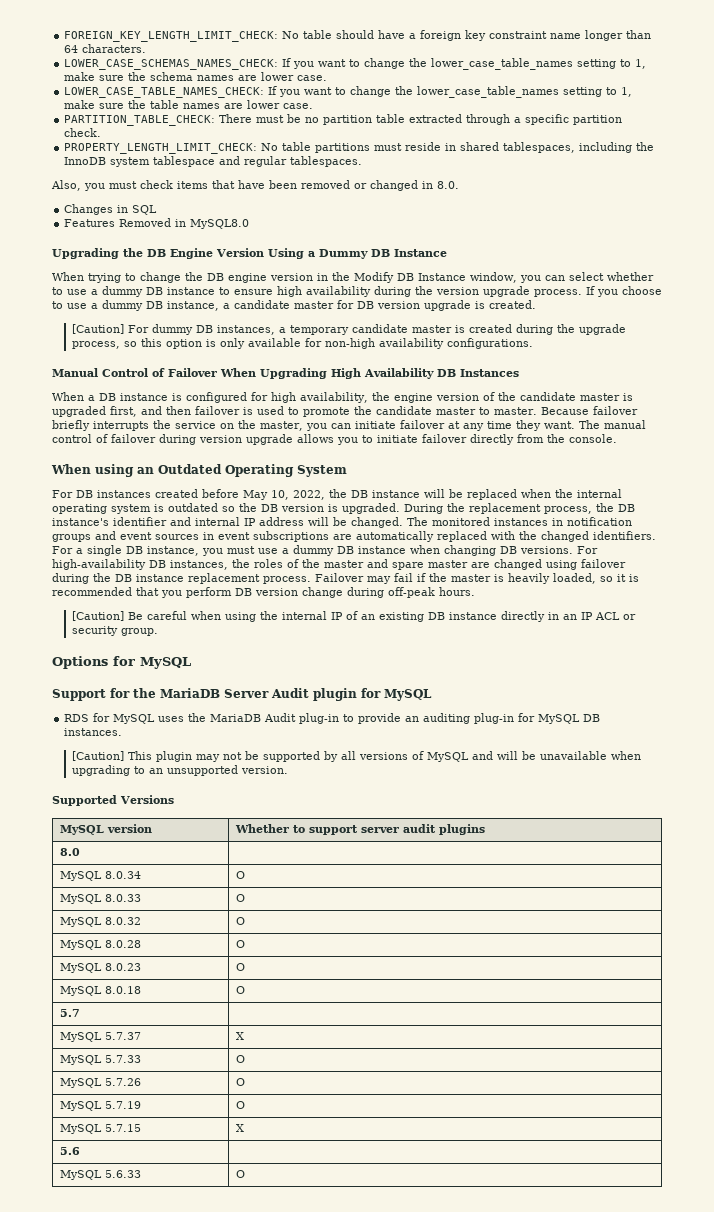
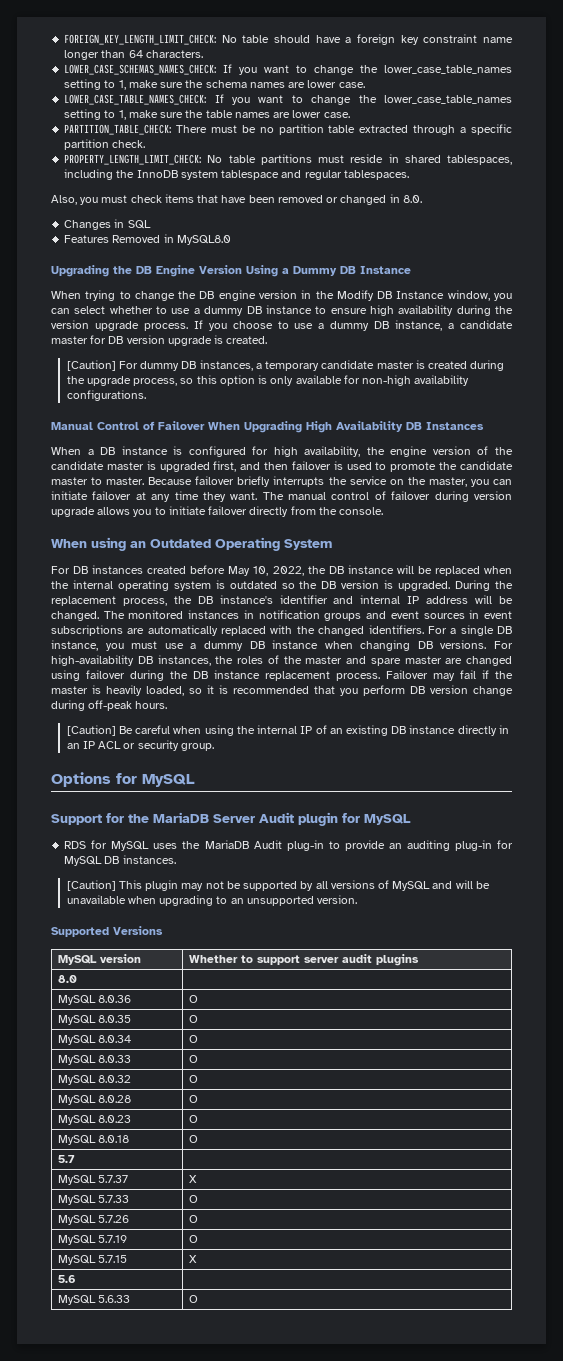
(80, 852) none -> [57,995,132,1005] [188,995,198,1003] [57,1015,132,1025] [188,1015,198,1023] // MySQL 8.0.36 | O // MySQL 8.0.35 | O

